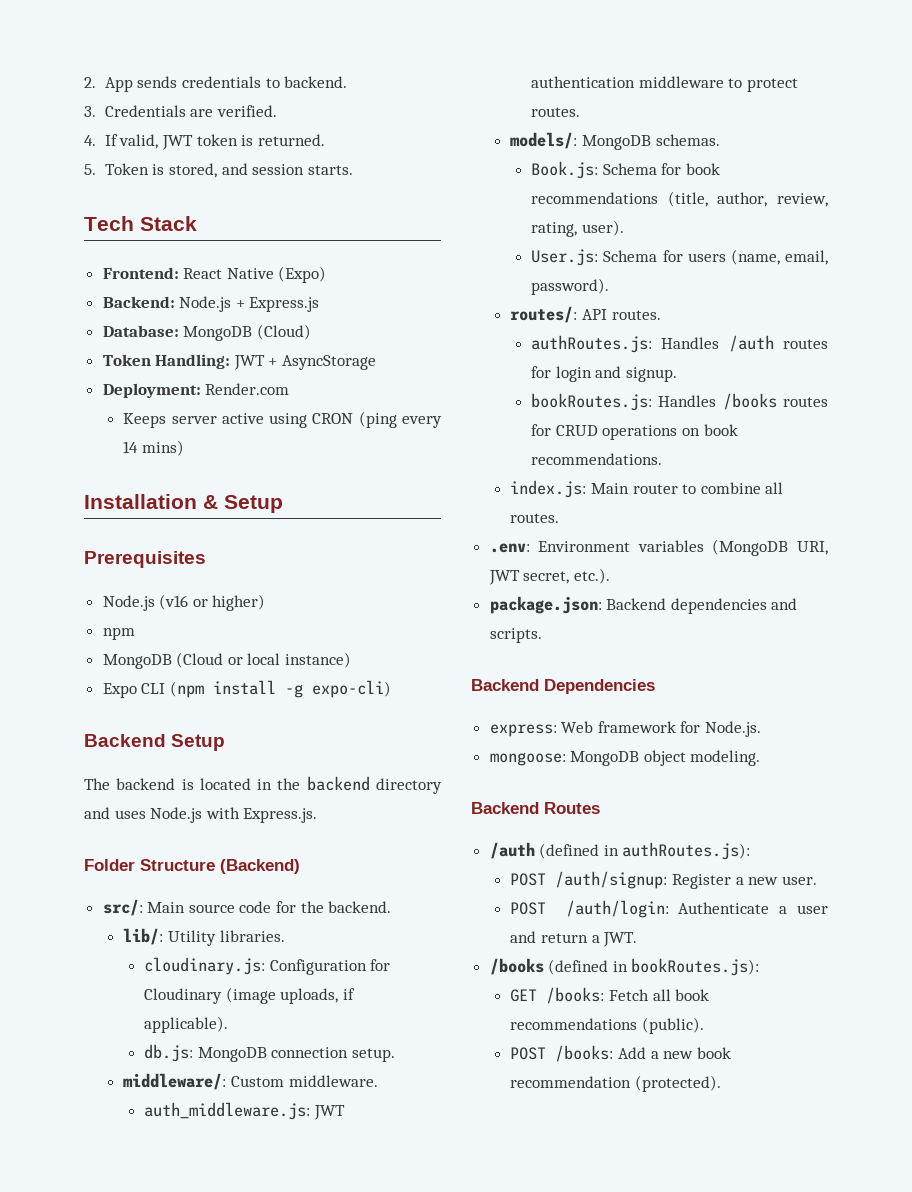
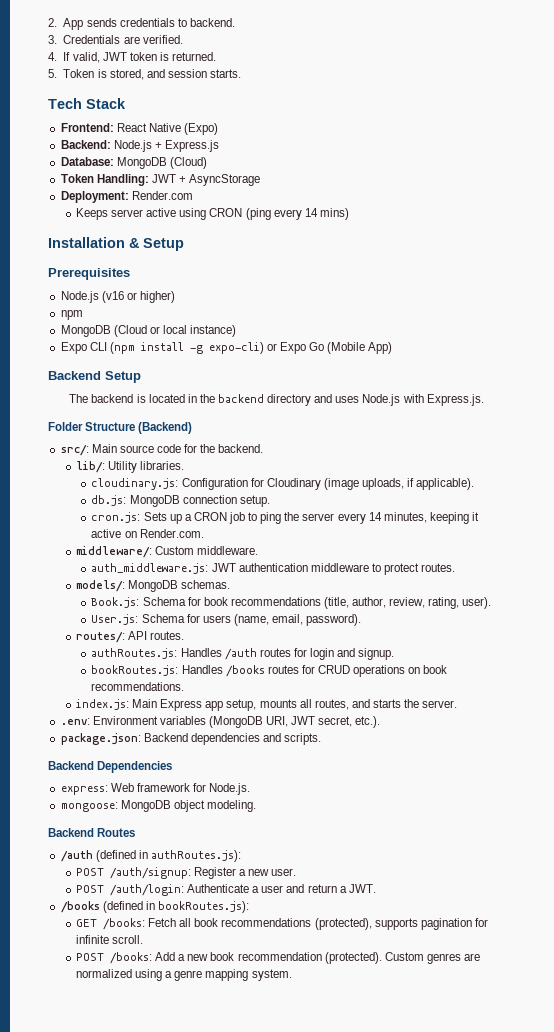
(391, 689) none -> [266,342,393,354] or Expo Go (Mobile App)
(395, 1055) none -> [91,512,479,524] [91,529,204,538] // cron.js: Sets up a CRON job to ping the server every 14 minutes, keeping it active on Render.com.
[632,482,784,494] [510,513,560,523] router to combine all routes. -> [160,699,458,711] Express app setup, mounts all routes, and starts the server.
[642,1017,705,1034] (public). -> [314,918,488,930] [76,935,144,944] (protected), supports pagination for infinite scroll.
(722, 1083) none -> [384,952,481,964] [76,969,292,981] Custom genres are normalized using a genre mapping system.

